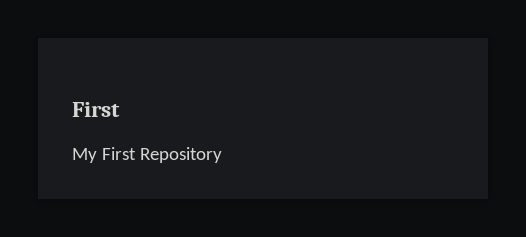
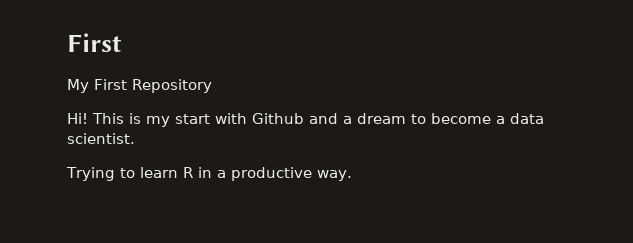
(222, 155) none -> [67,113,544,127] [67,133,135,144] [66,167,352,181] // Hi! This is my start with Github and a dream to become a data scientist. // Trying to learn R in a productive way.

